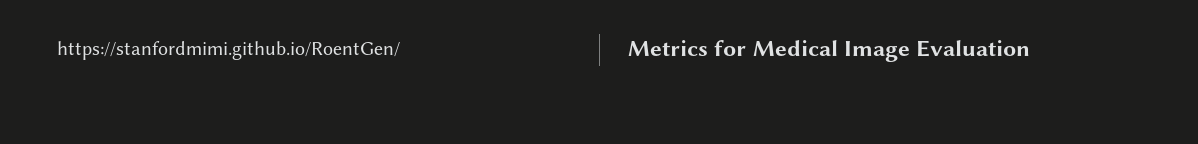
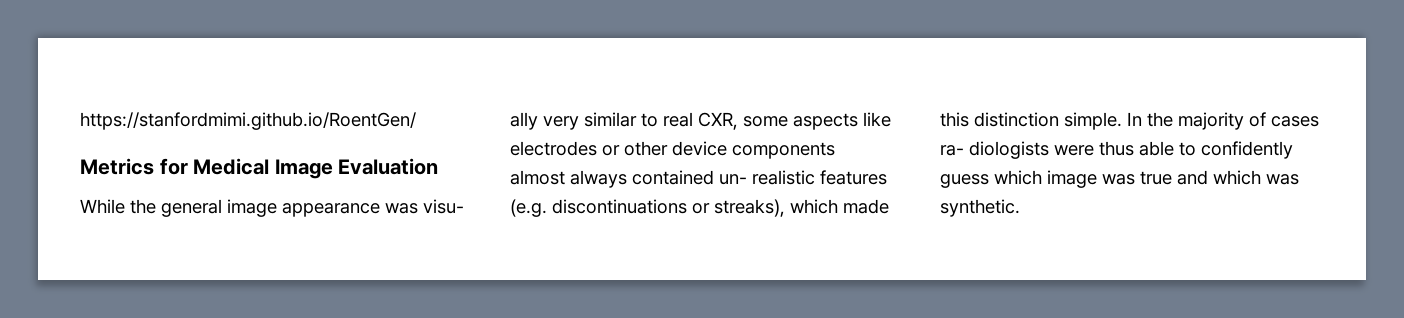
(1031, 48) none -> [80,199,464,217] [510,112,891,130] [510,141,835,159] [510,170,887,188] [510,199,889,217] [940,112,1319,130] [940,141,1293,159] [940,170,1299,188] [940,199,1020,217] // While the general image appearance was visu- ally very similar to real CXR, some aspects like electrodes or other device components almost always contained un- realistic features (e.g. discontinuations or streaks), which made this distinction simple. In the majority of cases ra- diologists were thus able to confidently guess which image was true and which was synthetic.

